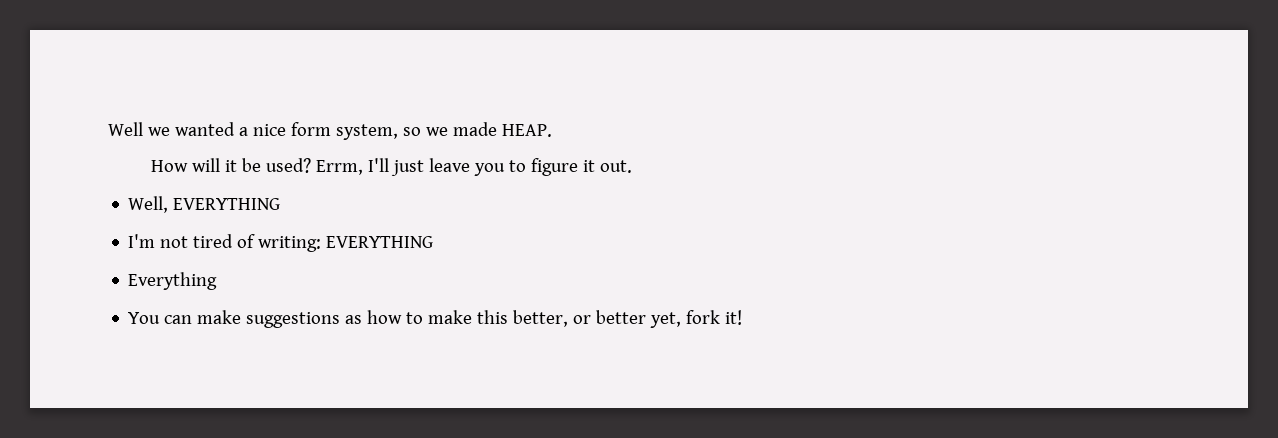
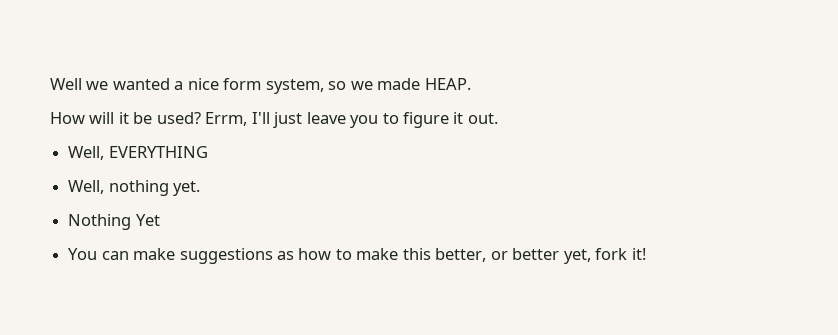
[128,234,434,252] [128,272,218,290] I'm not tired of writing: EVERYTHING // Everything -> [68,180,201,196] [68,214,160,230] Well, nothing yet. // Nothing Yet

